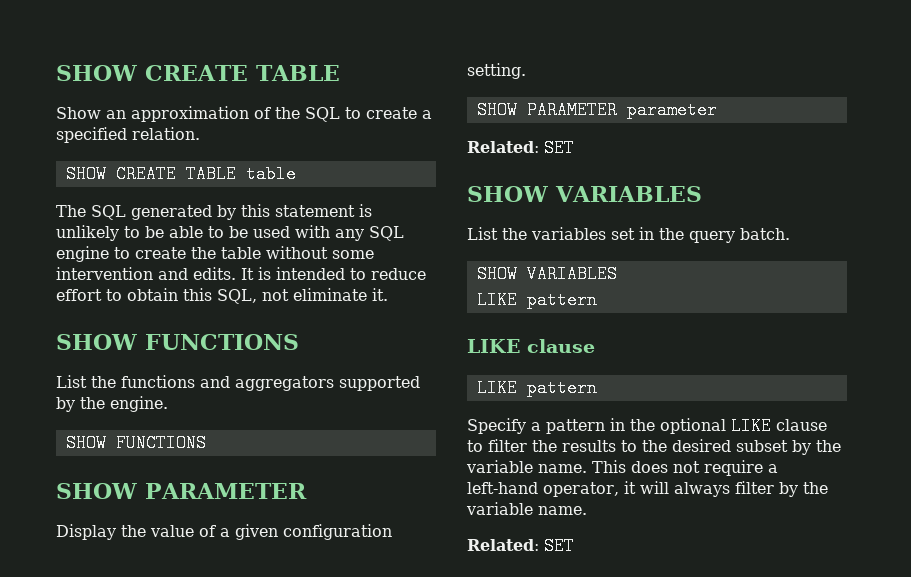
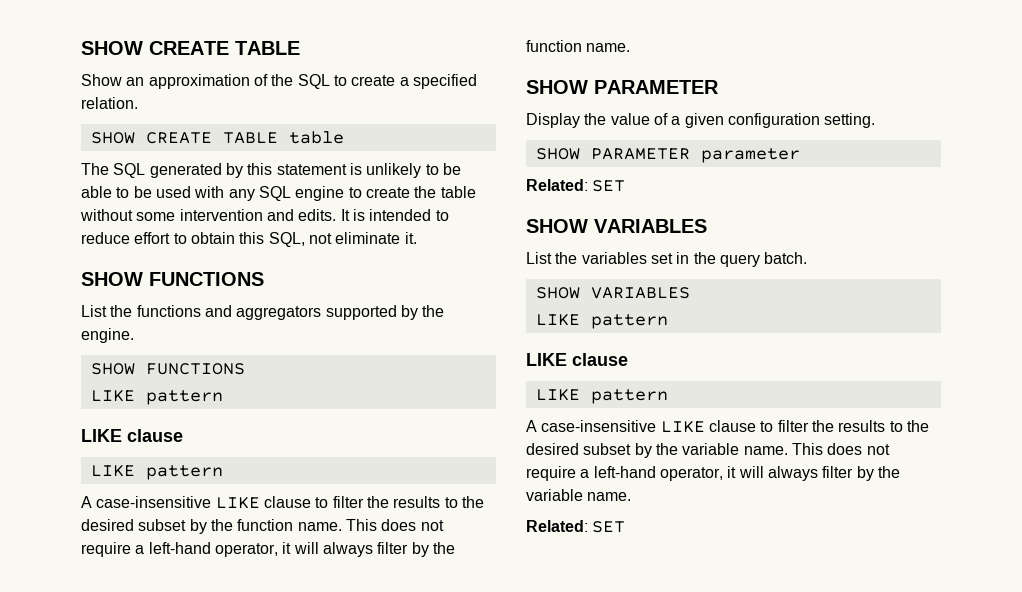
(206, 443) none -> [90,390,223,405] [81,429,183,442] [90,465,223,480] [81,496,484,509] [81,519,444,534] [81,542,455,557] [526,40,631,52] // LIKE pattern // LIKE clause // LIKE pattern // A case-insensitive LIKE clause to filter the results to the desired subset by the function name. This does not require a left-hand operator, it will always filter by the function name.
[467,418,726,434] Specify a pattern in the optional -> [526,420,657,432] A case-insensitive

